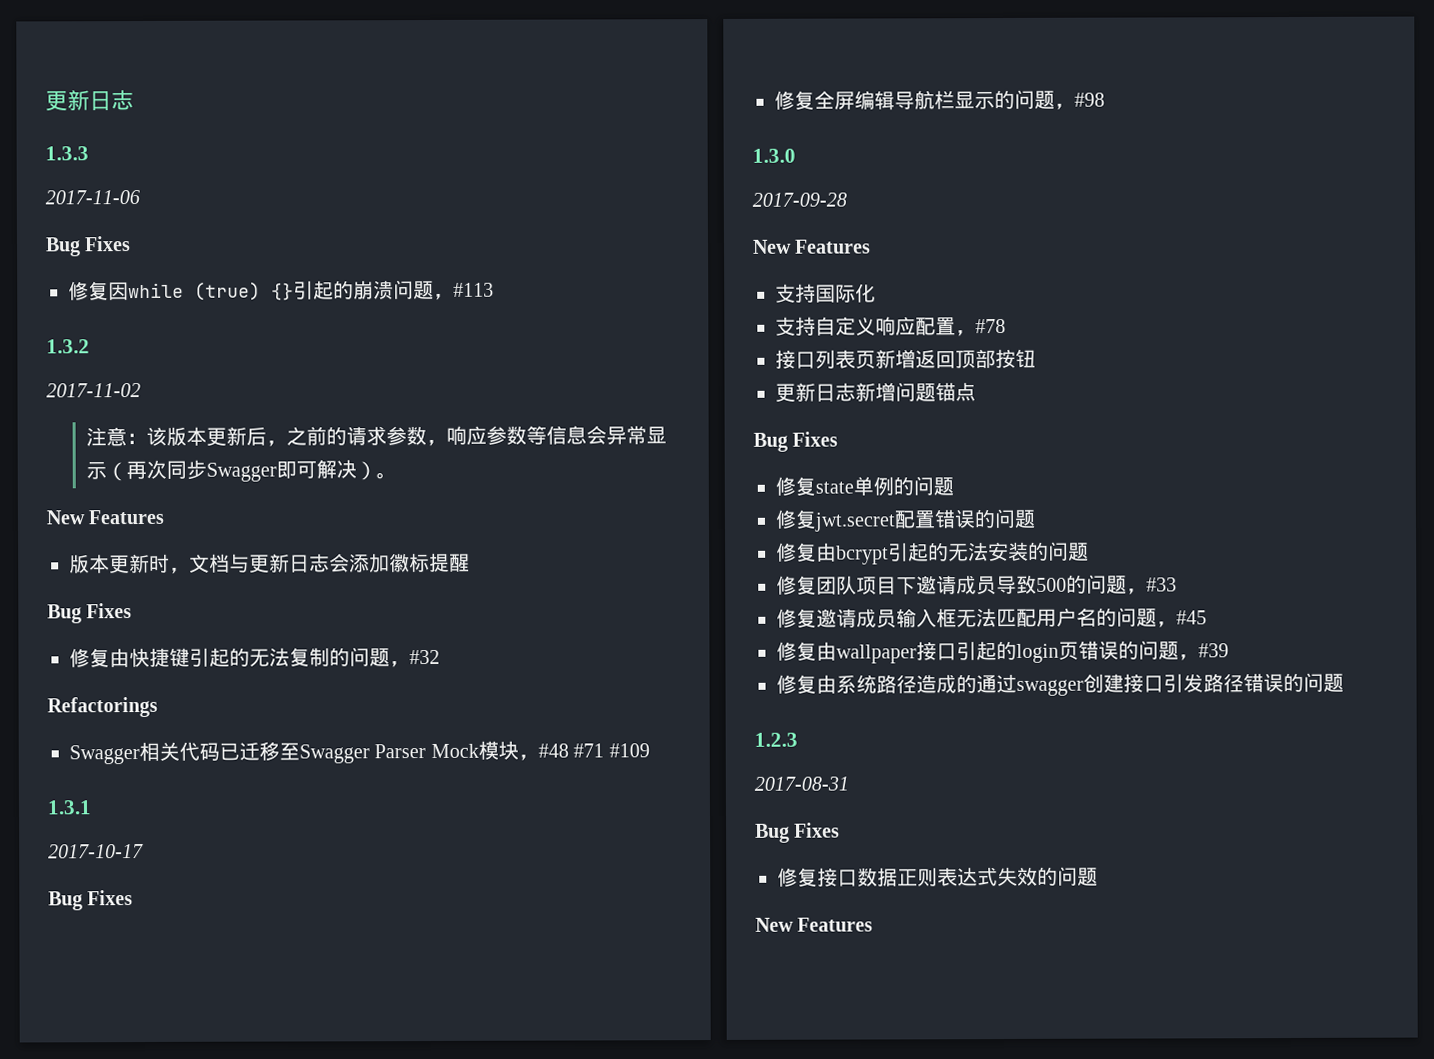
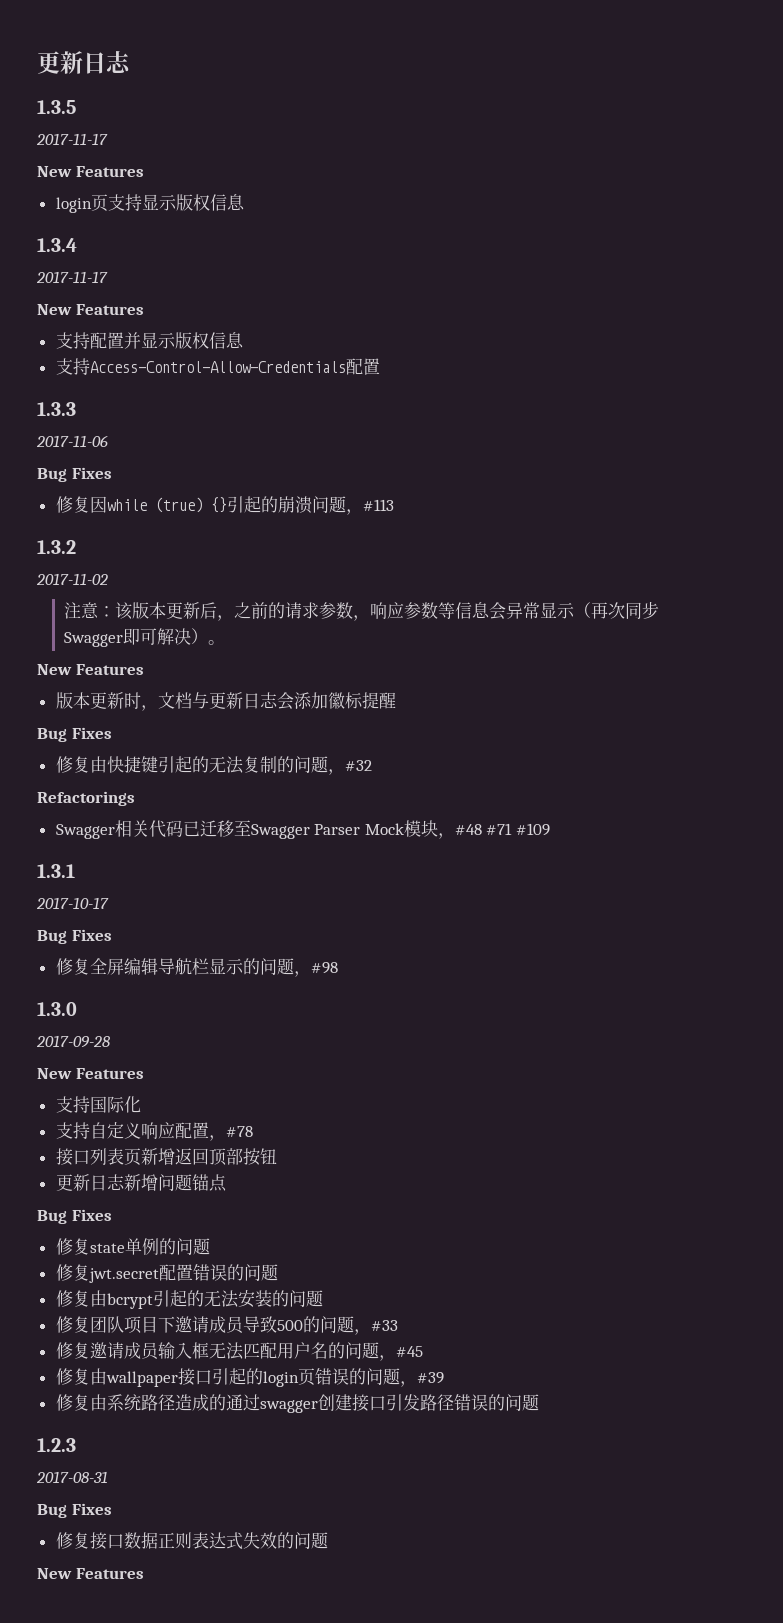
[45,90,134,112] 更新日志 -> [37,51,131,74] [37,100,76,114] [36,133,108,145] [37,166,144,177] [55,194,245,213] [37,238,77,252] [36,271,108,283] [37,304,144,315] [55,332,244,349] [55,358,380,375] 更新日志 // 1.3.5 // 2017-11-17 // New Features // login页支持显示版权信息 // 1.3.4 // 2017-11-17 // New Features // 支持配置并显示版权信息 // 支持Access-Control-Allow-Credentials配置

